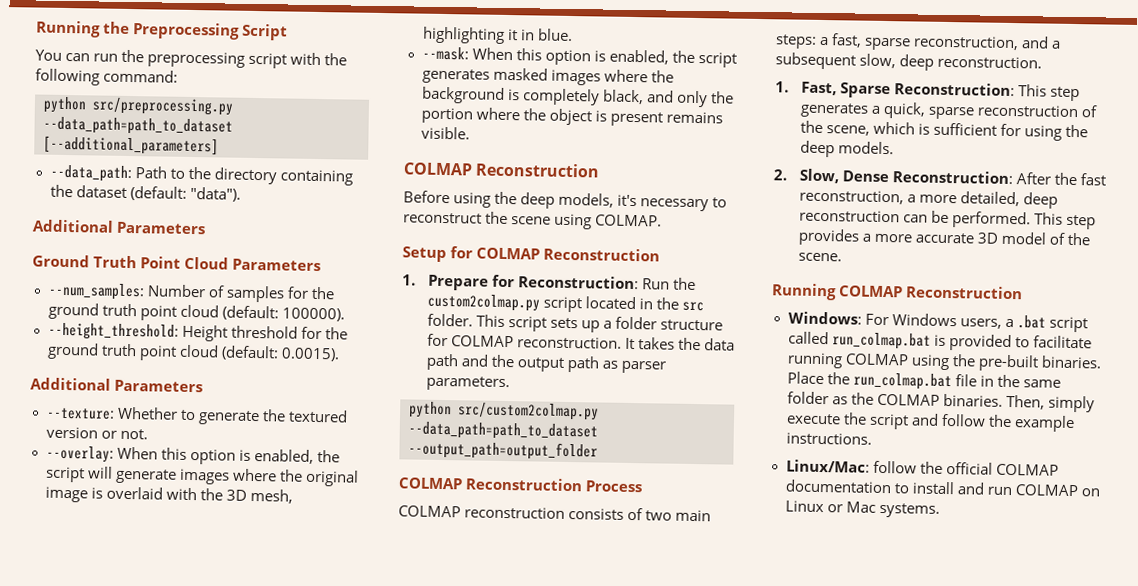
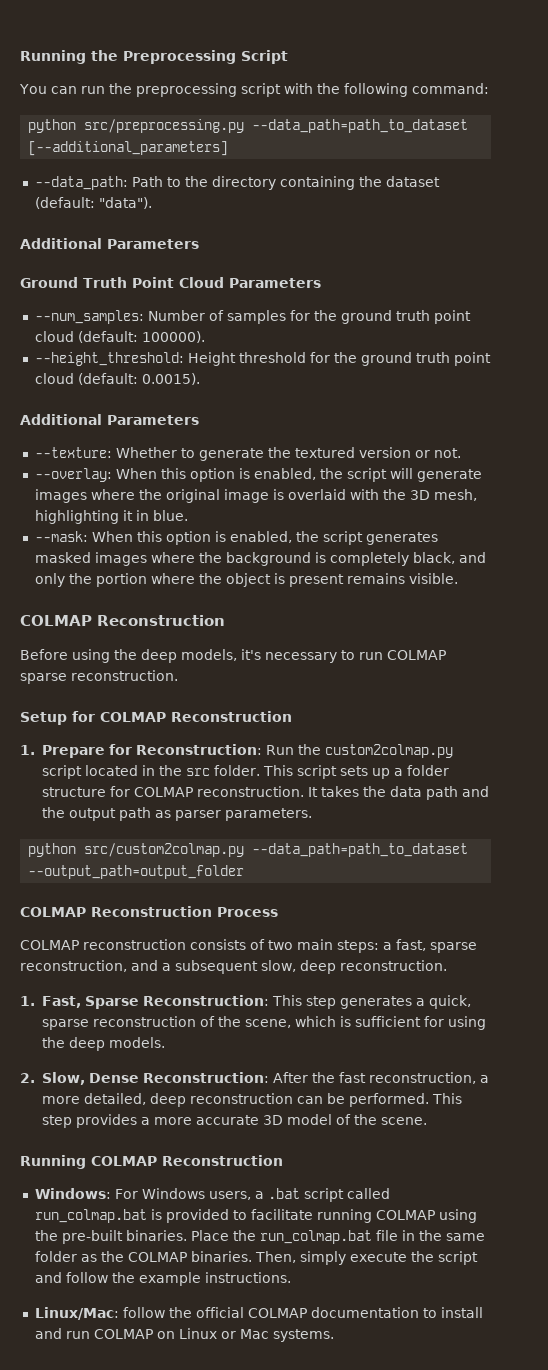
[403,211,663,230] reconstruct the scene using COLMAP. -> [359,650,446,660] [20,670,178,684] run COLMAP sparse reconstruction.

